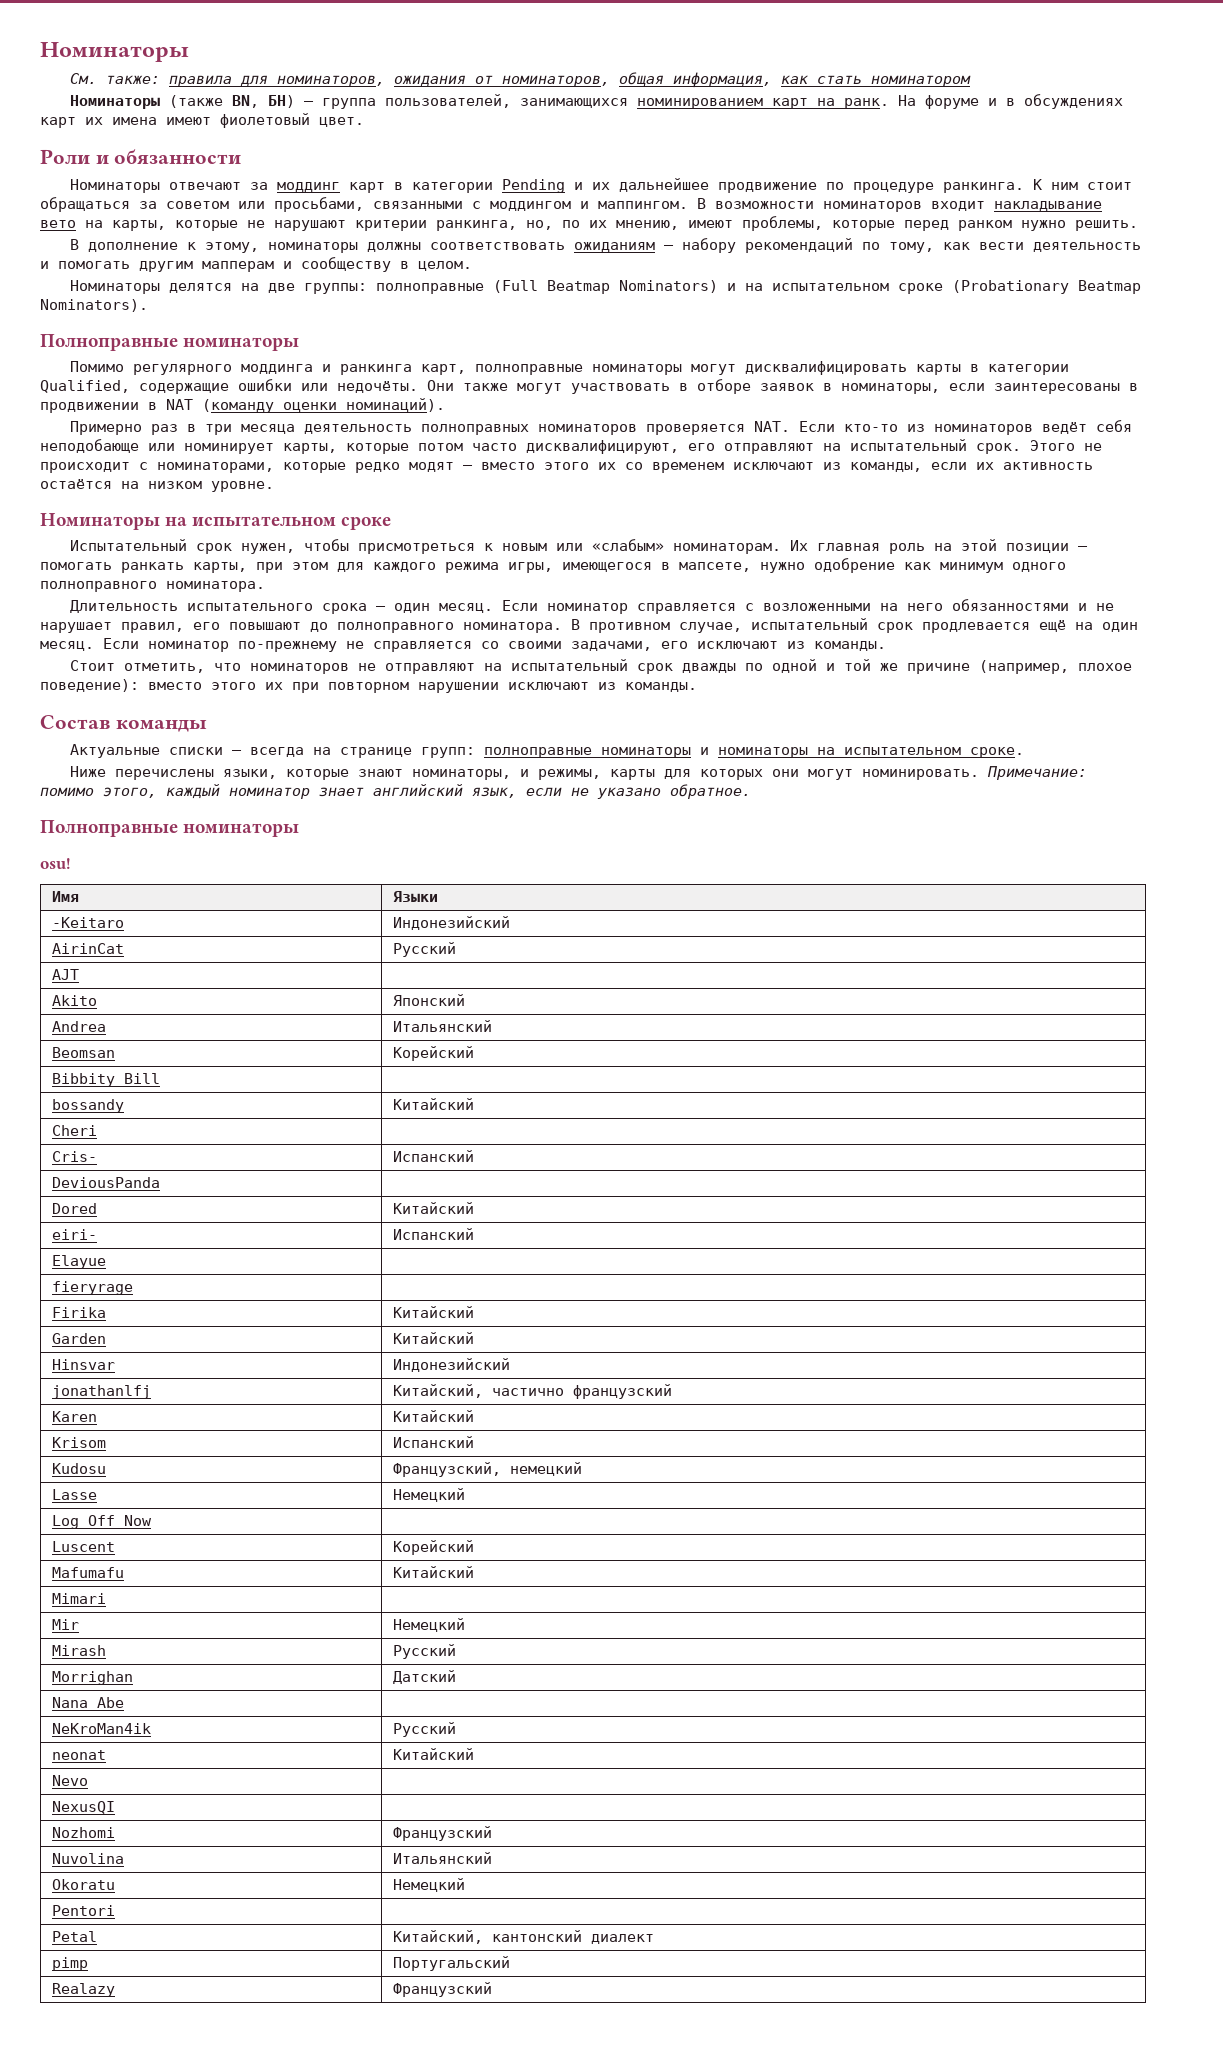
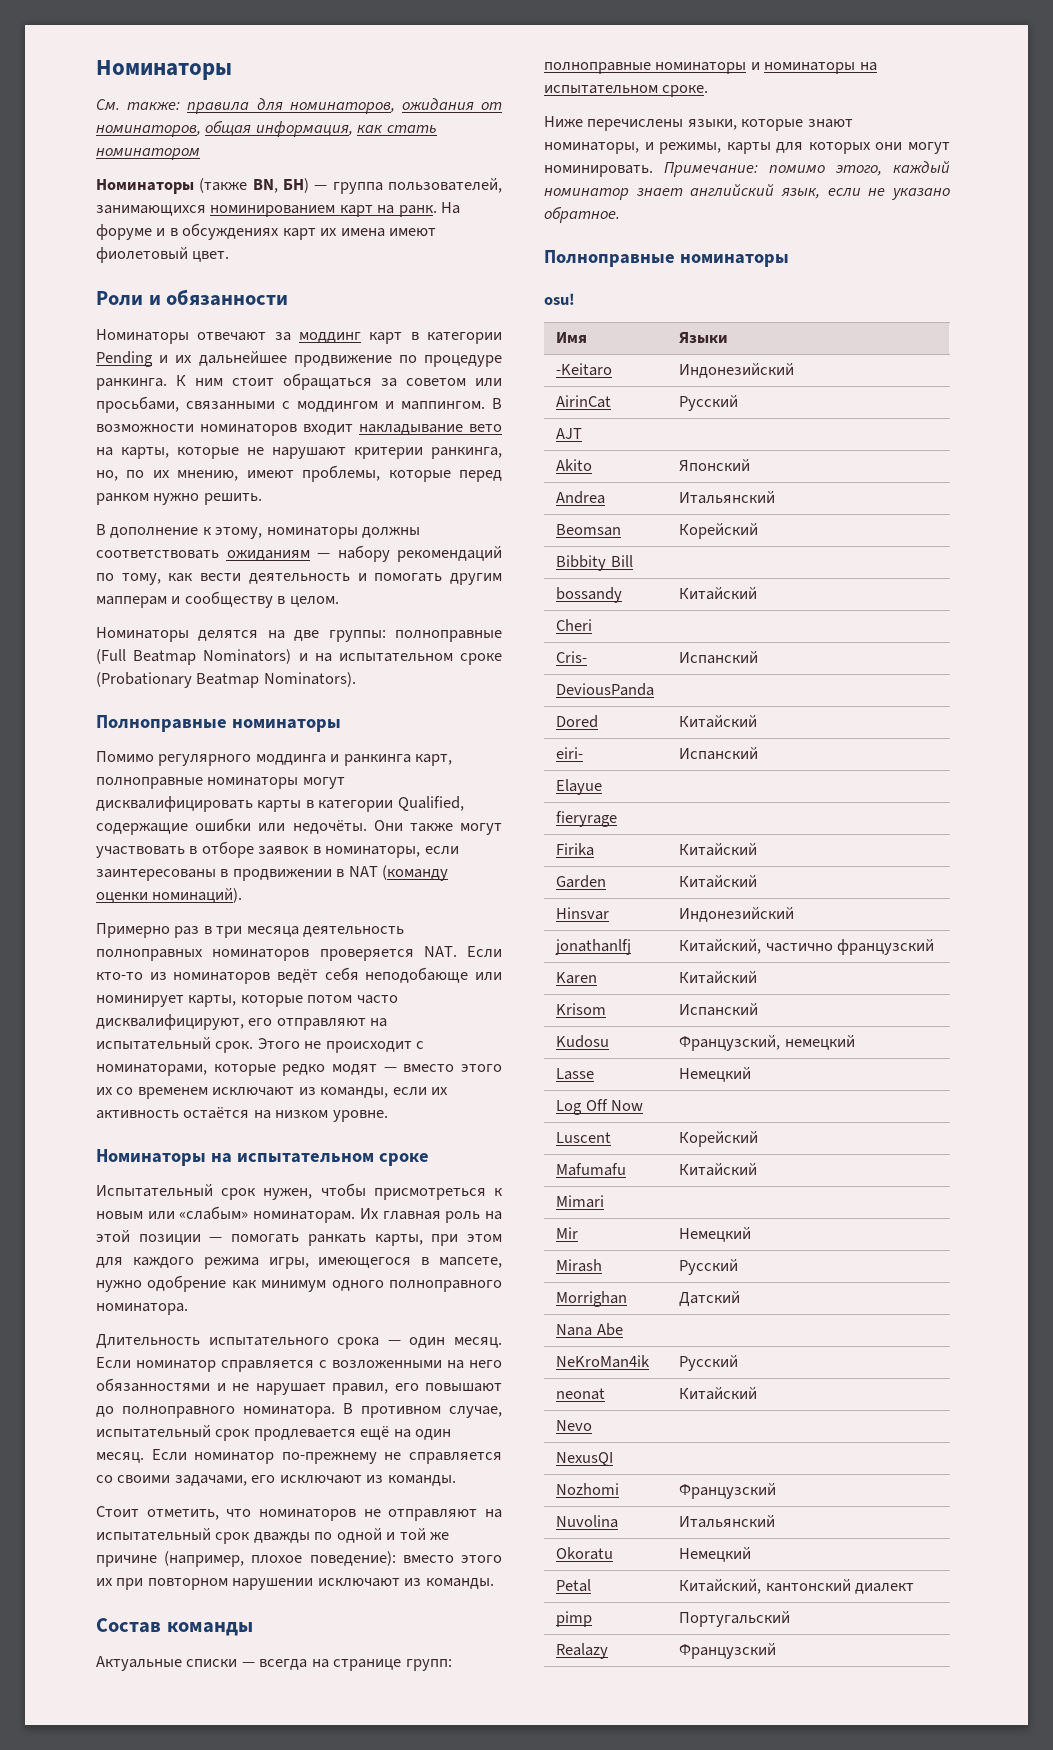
[51,1905,115,1916] // Pentori | -> (752, 1554) none

